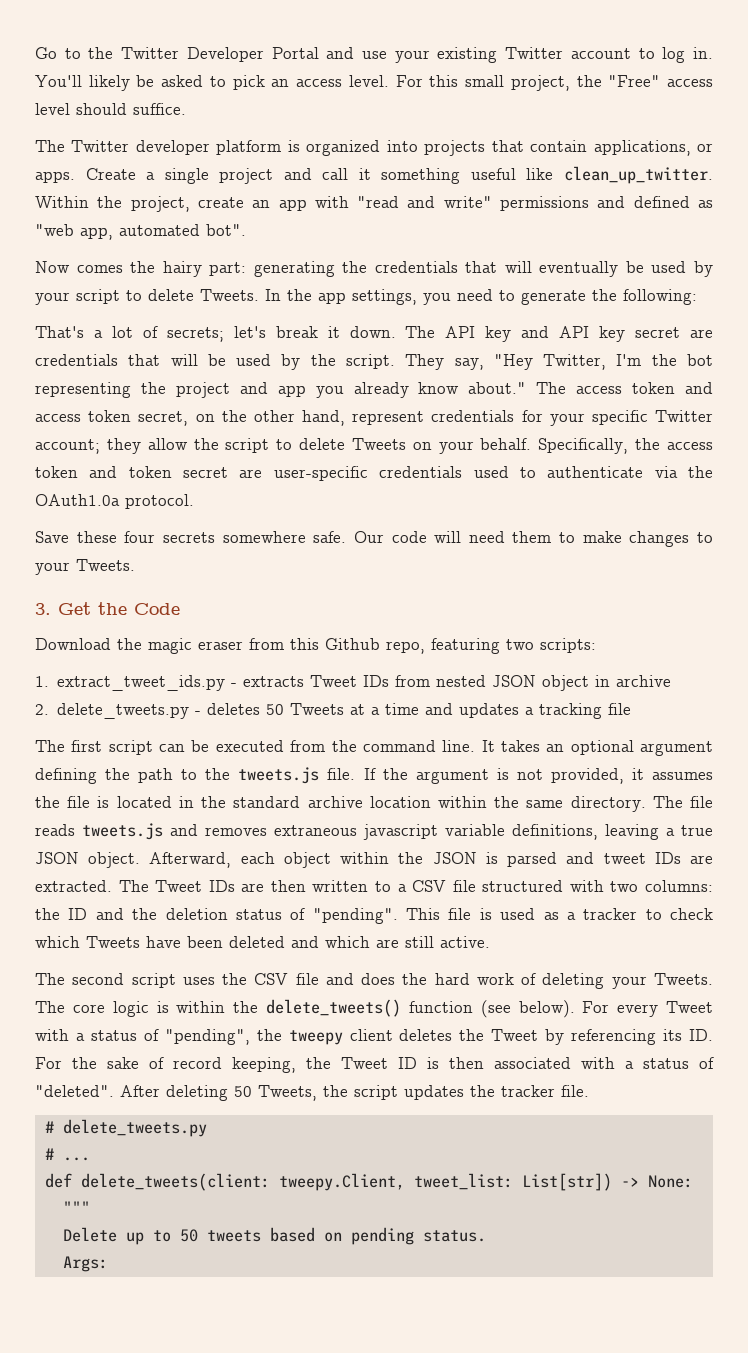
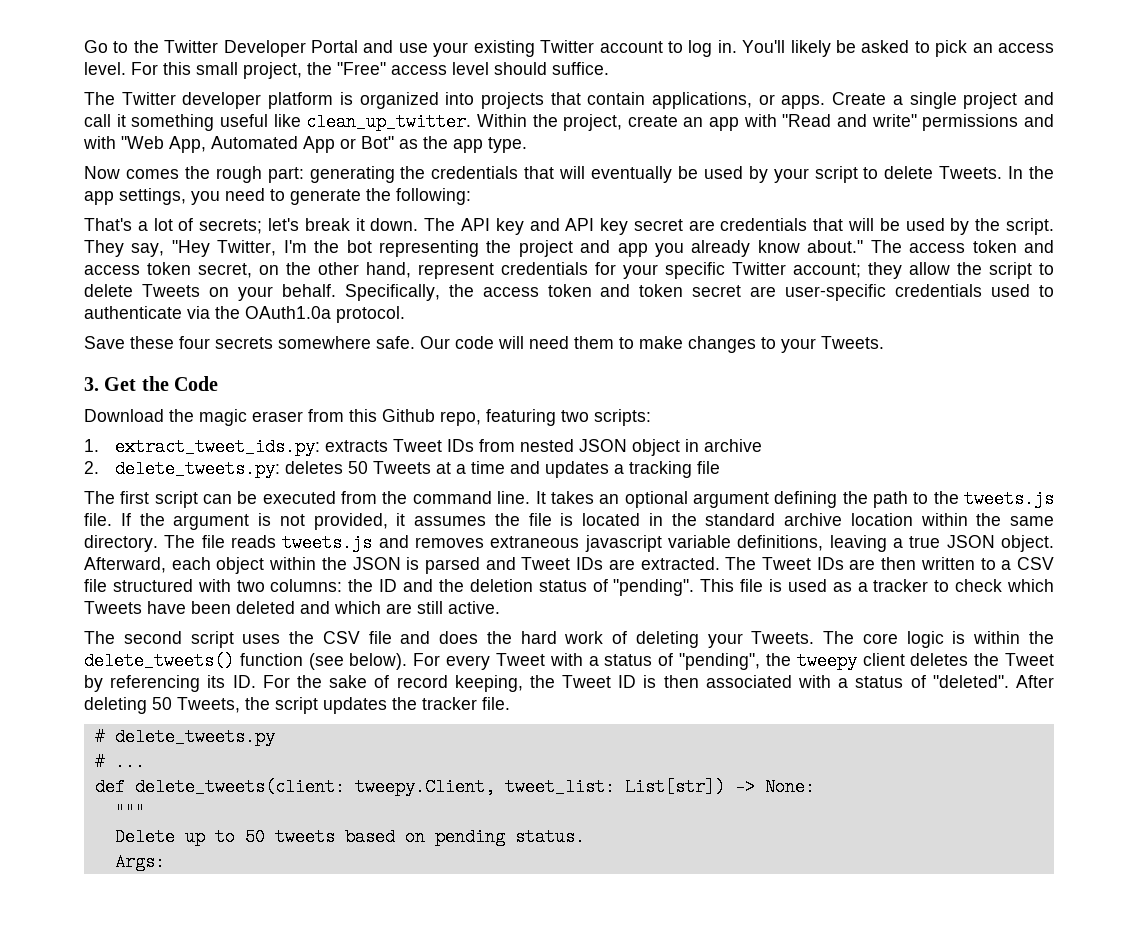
[357,196,400,208] "read -> [782,114,832,127] "Read
[633,196,713,208] [35,224,246,240] defined as "web app, automated bot". -> [83,136,527,153] with "Web App, Automated App or Bot" as the app type.
[162,261,202,277] hairy -> [215,166,262,183] rough
[57,675,238,691] extract_tweet_ids.py - -> [115,438,321,456] extract_tweet_ids.py:
[57,703,202,719] delete_tweets.py - -> [115,460,281,478] delete_tweets.py:
[603,853,646,864] tweet -> [521,557,571,570] Tweet

